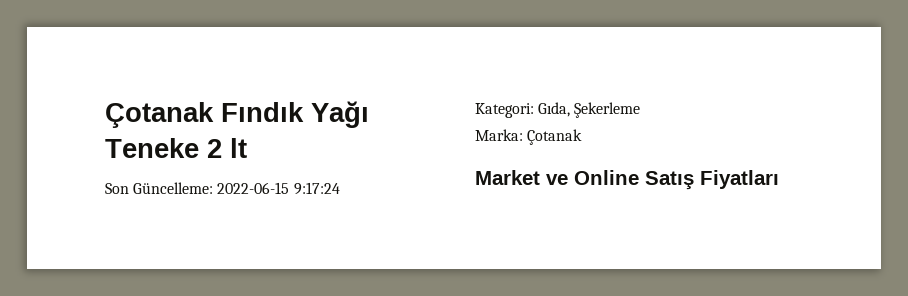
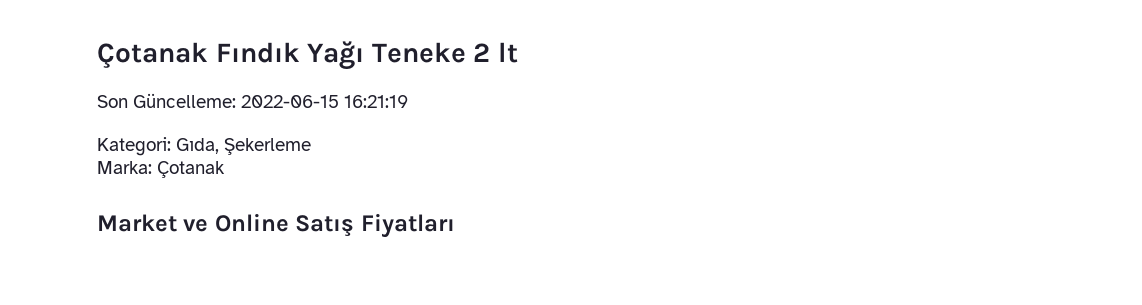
[293,182,340,195] 9:17:24 -> [344,95,409,108] 16:21:19

